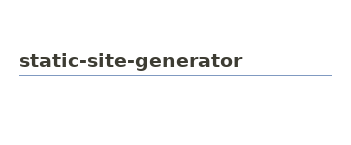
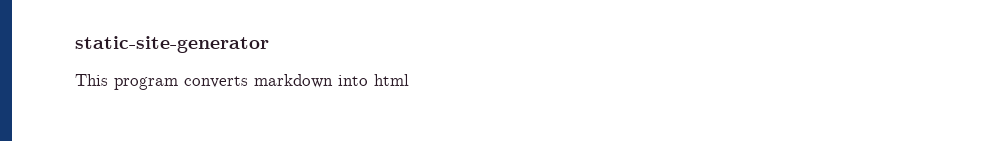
(243, 62) none -> [75,74,409,90] // This program converts markdown into html

